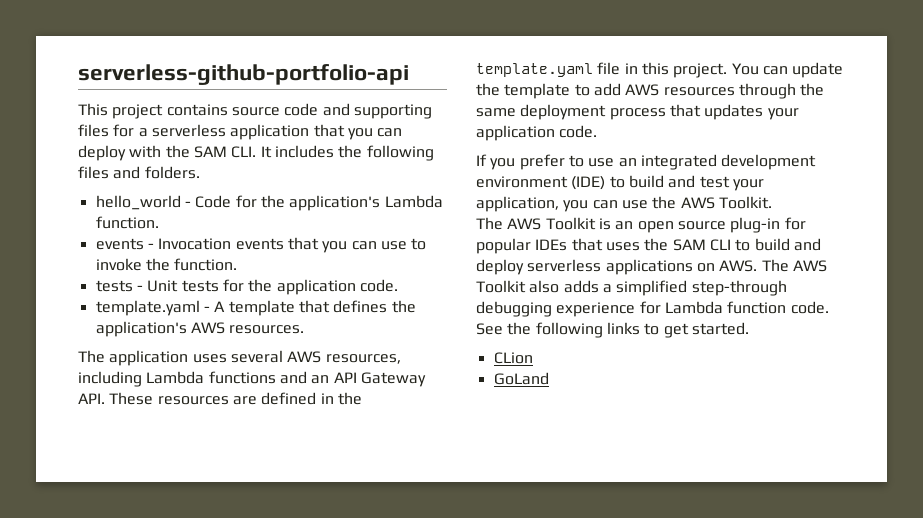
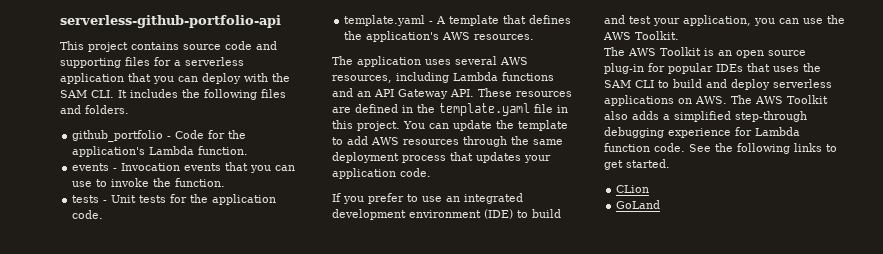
[95,195,181,210] hello_world -> [72,130,164,142] github_portfolio

